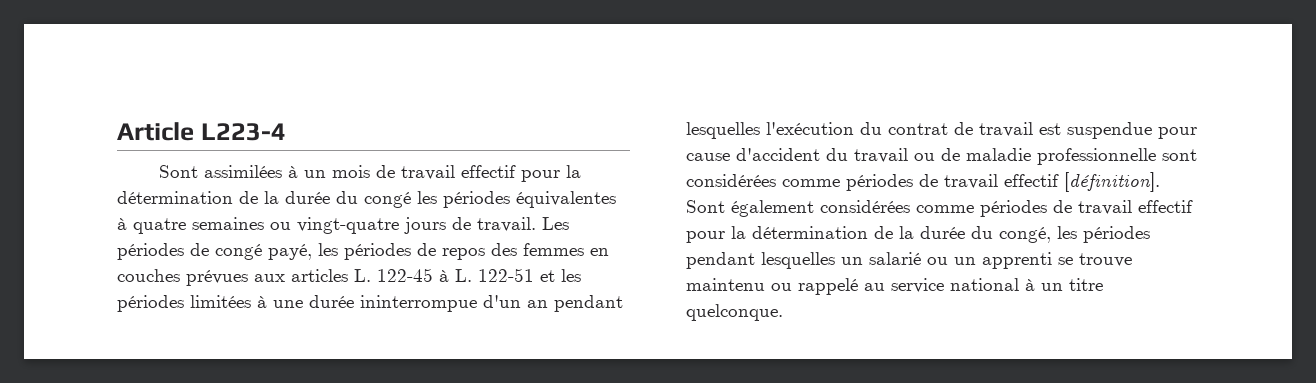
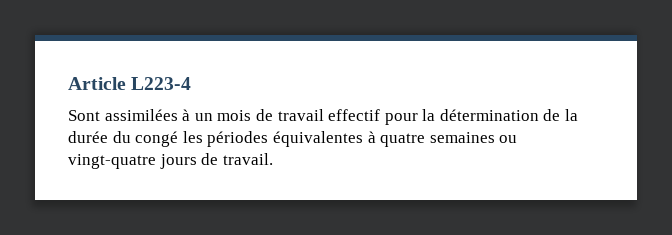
[542,217,569,230] [117,243,609,260] [117,268,581,286] [117,295,623,312] [686,122,1197,139] [686,148,1197,165] [686,172,1160,192] [686,200,1193,217] [686,226,1150,243] [686,252,1132,269] [686,278,1103,295] [686,304,783,321] Les périodes de congé payé, les périodes de repos des femmes en couches prévues aux articles L. 122-45 à L. 122-51 et les périodes limitées à une durée ininterrompue d'un an pendant lesquelles l'exécution du contrat de travail est suspendue pour cause d'accident du travail ou de maladie professionnelle sont considérées comme périodes de travail effectif [définition]. Sont également considérées comme périodes de travail effectif pour la détermination de la durée du congé, les périodes pendant lesquelles un salarié ou un apprenti se trouve maintenu ou rappelé au service national à un titre quelconque. -> (273, 159) none

